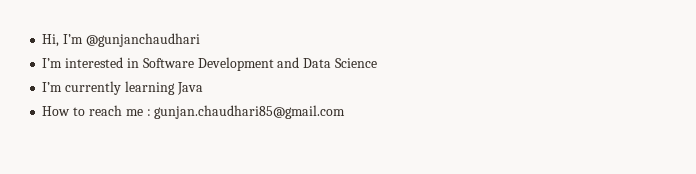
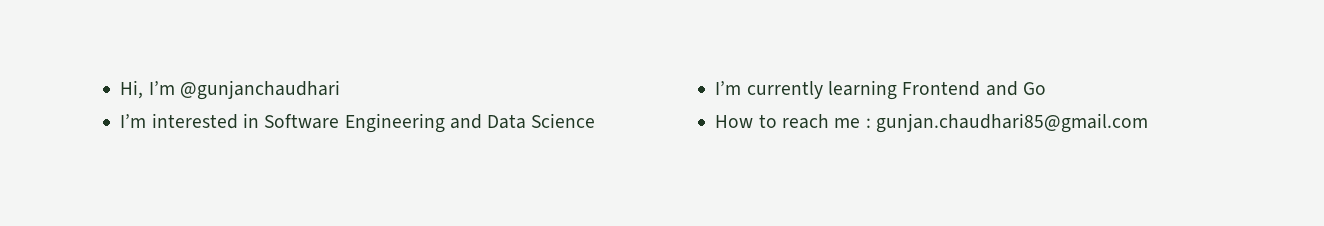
[197,57,274,71] Development -> [344,113,445,133] Engineering
[176,82,203,95] Java -> [902,81,1046,96] Frontend and Go

